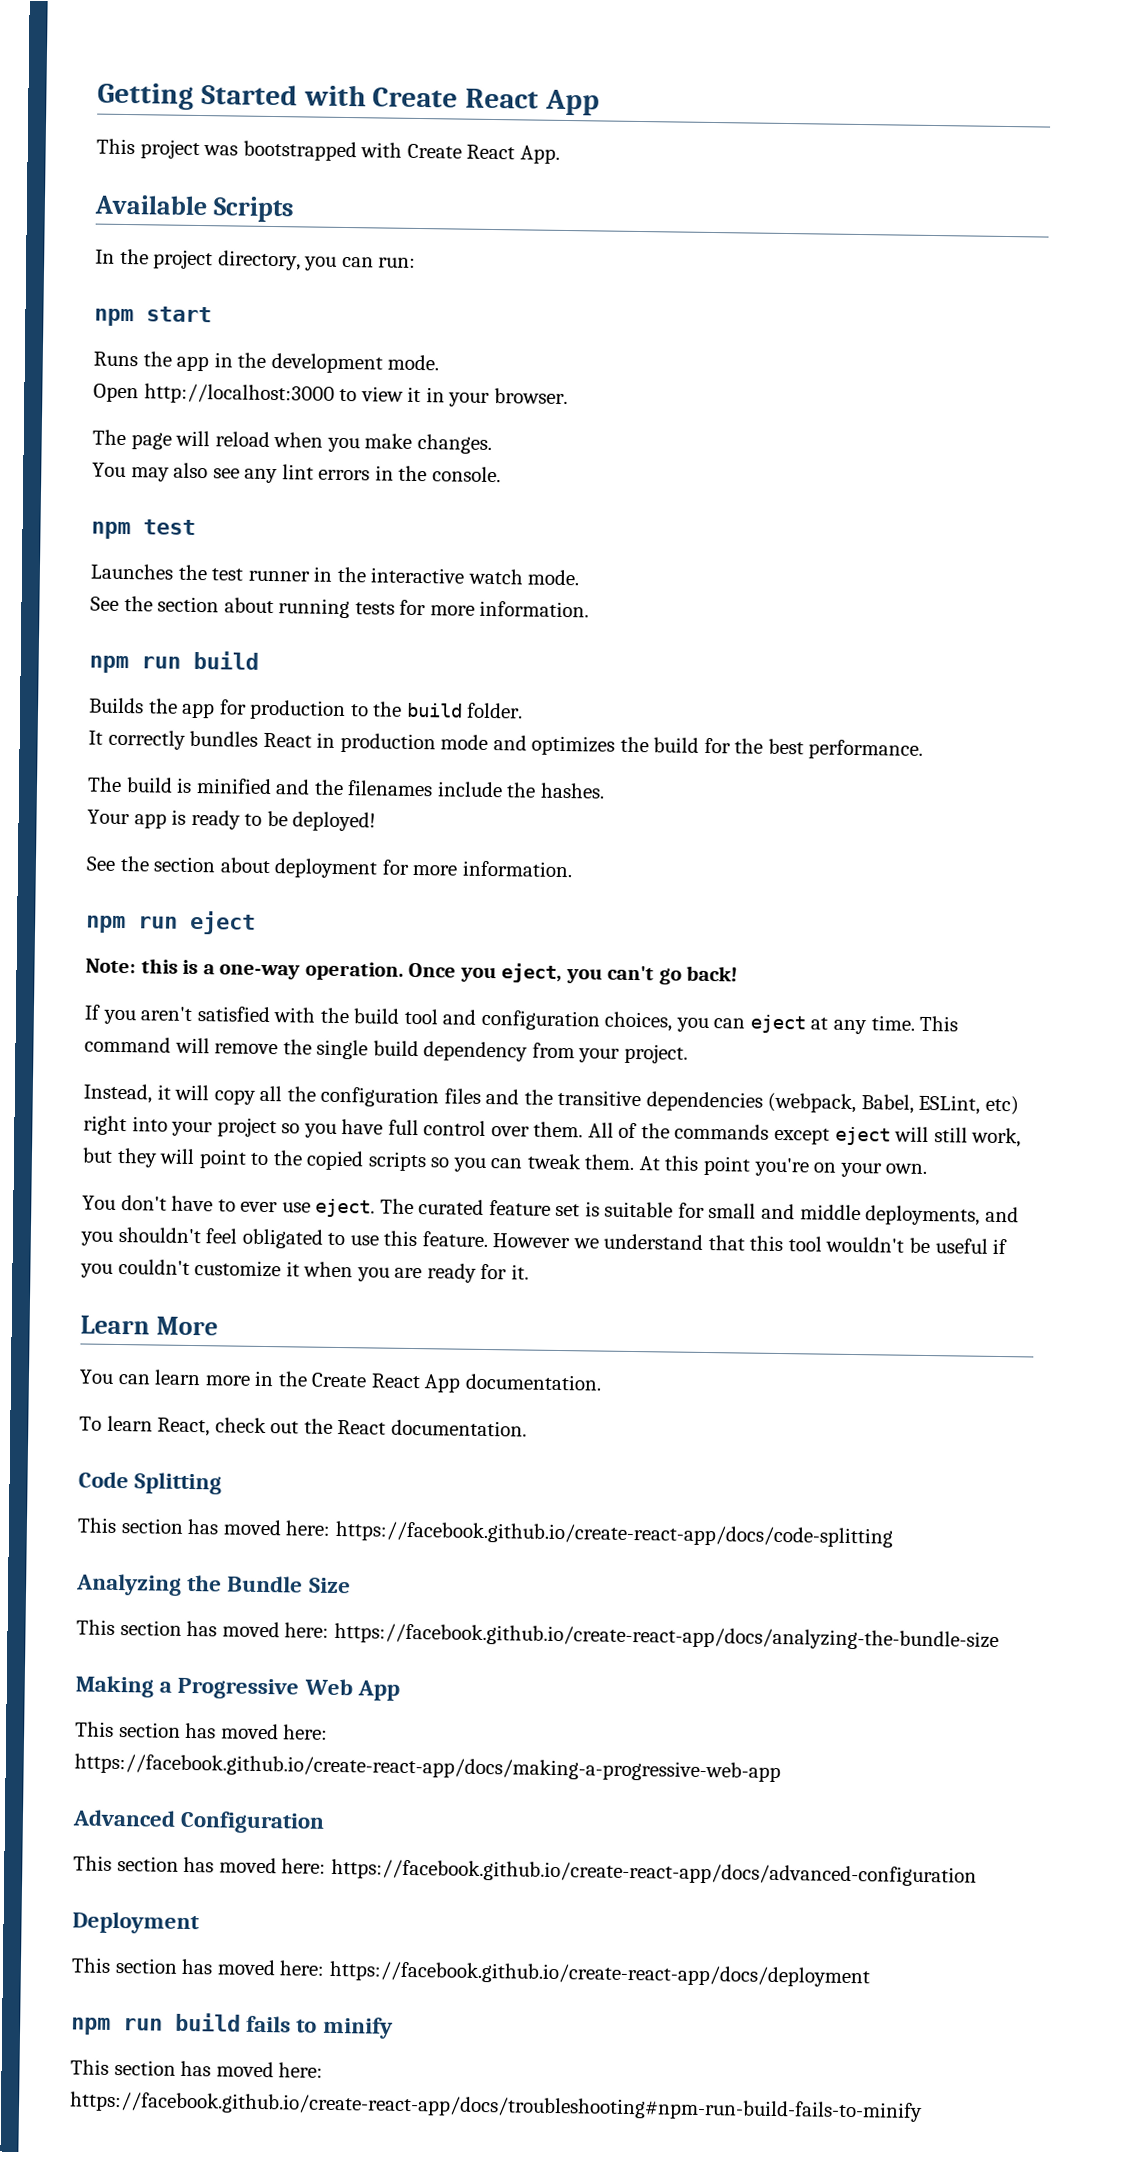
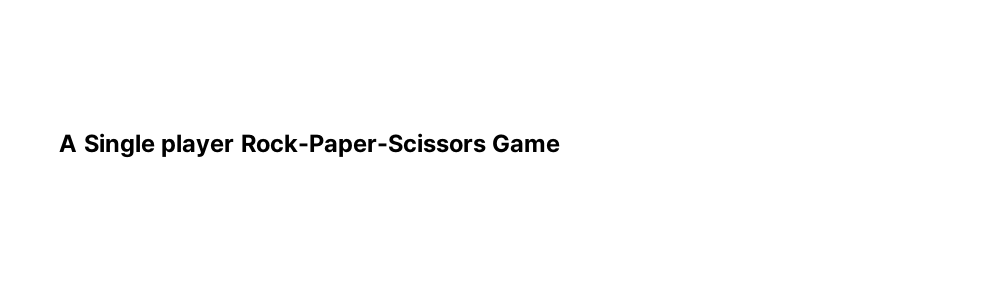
[97,82,601,116] [96,138,560,164] [94,194,295,223] [95,248,417,271] [94,306,212,327] [93,351,440,374] [93,383,568,407] [92,429,492,455] [92,462,501,484] [91,519,196,540] [90,563,580,586] [90,596,590,619] [89,650,259,674] [89,697,524,721] [88,729,924,760] [87,776,605,799] [87,809,377,832] [86,855,573,879] [86,910,256,935] [85,958,739,985] [84,1004,959,1035] [84,1036,688,1064] [83,1083,1020,1116] [83,1115,1022,1148] [82,1147,928,1178] [82,1195,1019,1226] [80,1226,1008,1255] [80,1258,529,1283] [80,1315,218,1336] [79,1369,602,1393] [79,1415,527,1437] [78,1471,223,1495] [77,1517,893,1548] [75,1573,351,1596] [76,1619,999,1652] [75,1675,400,1701] [75,1721,329,1740] [74,1753,781,1783] [72,1809,326,1834] [73,1855,977,1887] [72,1911,200,1935] [71,1957,870,1988] [71,2012,393,2039] [70,2059,324,2078] [69,2091,923,2123] Getting Started with Create React App // This project was bootstrapped with Create React App. // Available Scripts // In the project directory, you can run: // npm start // Runs the app in the development mode. // Open http://localhost:3000 to view it in your browser. // The page will reload when you make changes. // You may also see any lint errors in the console. // npm test // Launches the test runner in the interactive watch mode. // See the section about running tests for more information. // npm run build // Builds the app for production to the build folder. // It correctly bundles React in production mode and optimizes the build for the best performance. // The build is minified and the filenames include the hashes. // Your app is ready to be deployed! // See the section about deployment for more information. // npm run eject // Note: this is a one-way operation. Once you eject, you can't go back! // If you aren't satisfied with the build tool and configuration choices, you can eject at any time. This command will remove the single build dependency from your project. // Instead, it will copy all the configuration files and the transitive dependencies (webpack, Babel, ESLint, etc) right into your project so you have full control over them. All of the commands except eject will still work, but they will point to the copied scripts so you can tweak them. At this point you're on your own. // You don't have to ever use eject. The curated feature set is suitable for small and middle deployments, and you shouldn't feel obligated to use this feature. However we understand that this tool wouldn't be useful if you couldn't customize it when you are ready for it. // Learn More // You can learn more in the Create React App documentation. // To learn React, check out the React documentation. // Code Splitting // This section has moved here: https://facebook.github.io/create-react-app/docs/code-splitting // Analyzing the Bundle Size // This section has moved here: https://facebook.github.io/create-react-app/docs/analyzing-the-bundle-size // Making a Progressive Web App // This section has moved here: https://facebook.github.io/create-react-app/docs/making-a-progressive-web-app // Advanced Configuration // This section has moved here: https://facebook.github.io/create-react-app/docs/advanced-configuration // Deployment // This section has moved here: https://facebook.github.io/create-react-app/docs/deployment // npm run build fails to minify // This section has moved here: https://facebook.github.io/create-react-app/docs/troubleshooting#npm-run-build-fails-to-minify -> [59,133,561,158] A Single player Rock-Paper-Scissors Game

